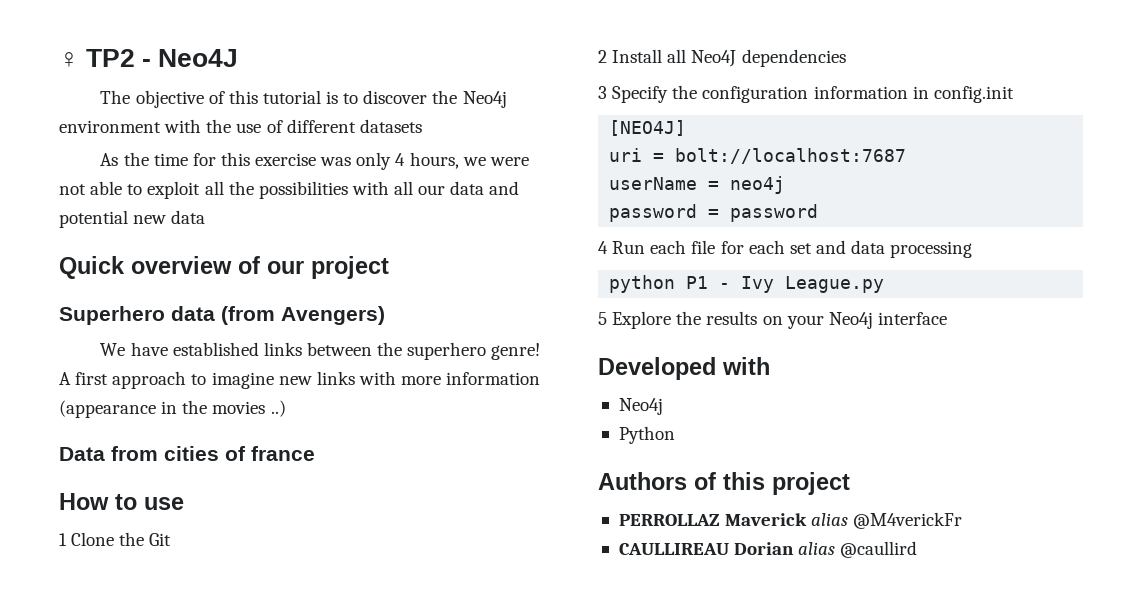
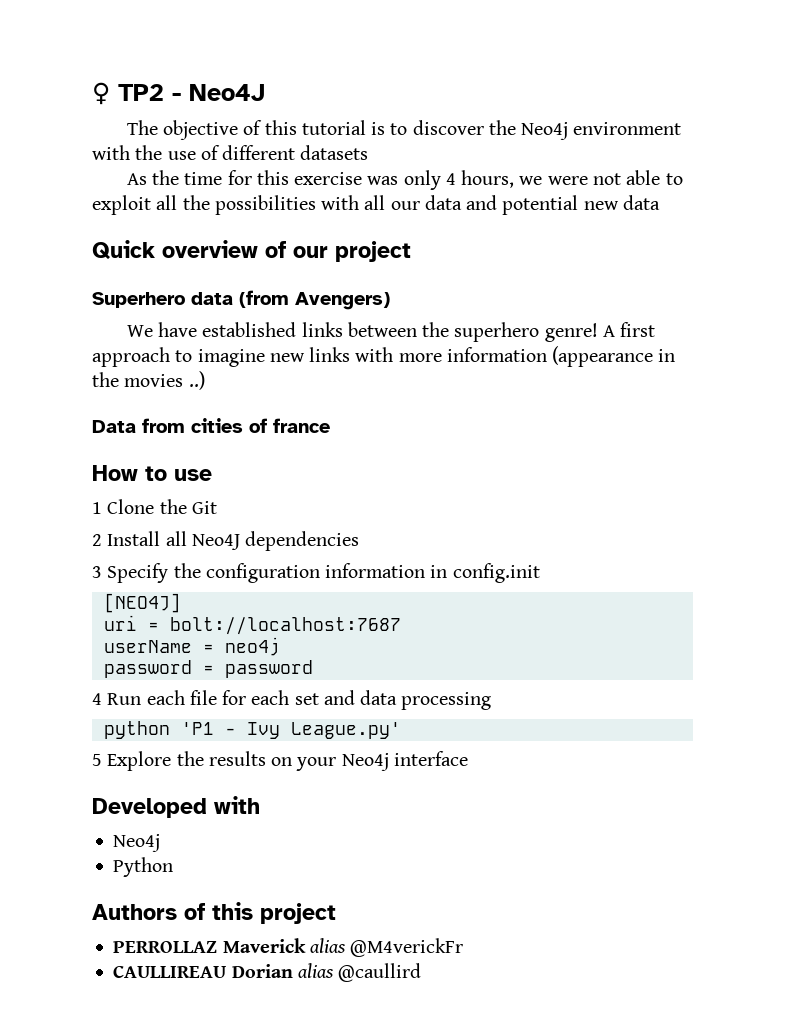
[686,276,709,289] P1 -> [180,722,214,735] 'P1
[785,276,885,293] League.py -> [290,722,401,739] League.py'

